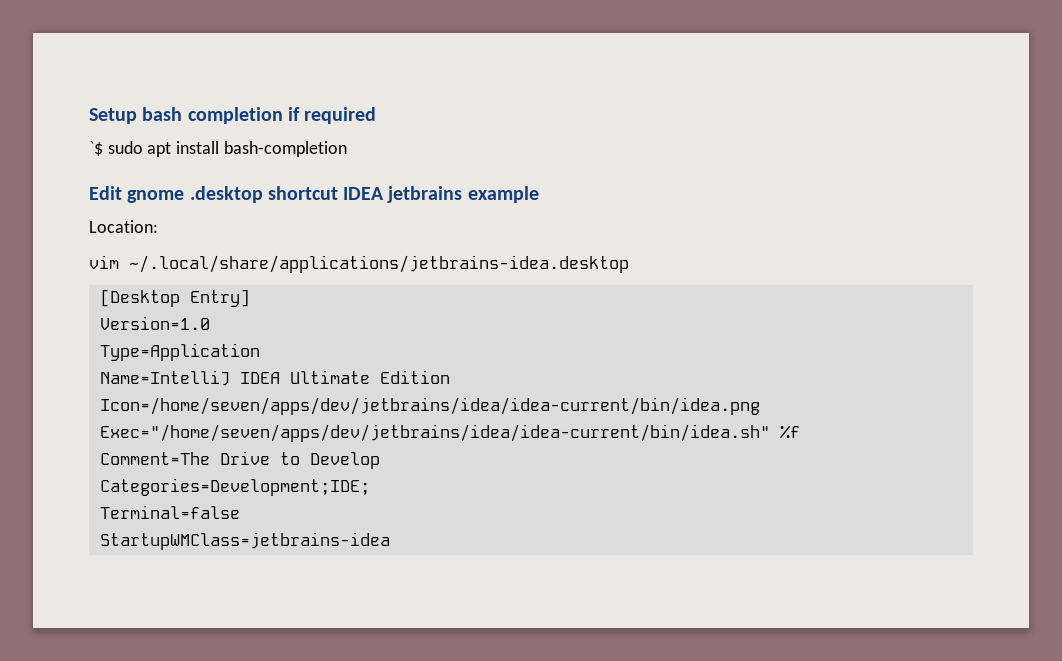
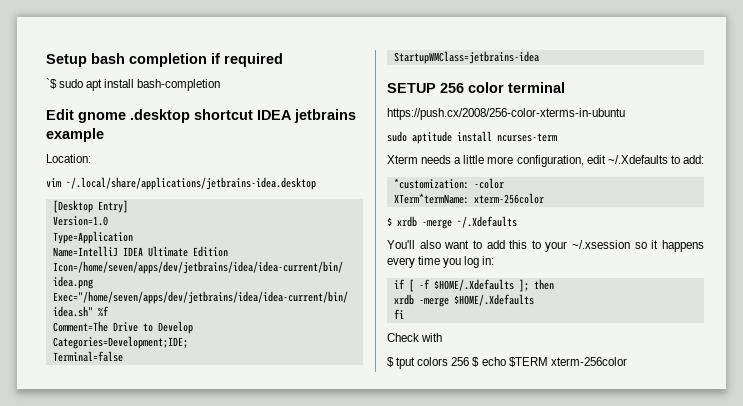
(390, 541) none -> [387,82,565,93] [387,108,625,120] [387,131,557,144] [387,155,704,167] [393,178,504,189] [393,193,544,204] [387,216,517,229] [387,240,704,252] [387,256,495,268] [393,279,554,292] [393,294,534,307] [393,309,404,319] [387,333,443,342] [387,357,627,369] // SETUP 256 color terminal // https://push.cx/2008/256-color-xterms-in-ubuntu // sudo aptitude install ncurses-term // Xterm needs a little more configuration, edit ~/.Xdefaults to add: // *customization: -color // XTerm*termName: xterm-256color // $ xrdb -merge ~/.Xdefaults // You'll also want to add this to your ~/.xsession so it happens every time you log in: // if [ -f $HOME/.Xdefaults ]; then // xrdb -merge $HOME/.Xdefaults // fi // Check with // $ tput colors 256 $ echo $TERM xterm-256color

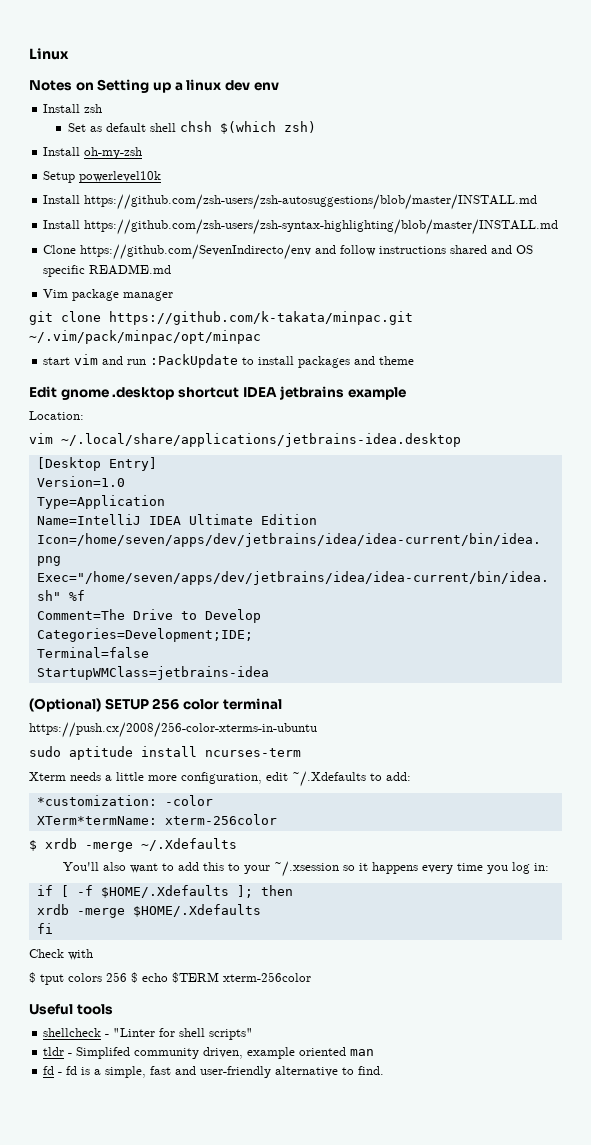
[46,53,283,67] [46,78,221,91] Setup bash completion if required // `$ sudo apt install bash-completion -> [29,48,69,60] [29,79,279,93] [43,104,103,113] [67,121,316,134] [43,147,143,159] [43,171,162,183] [43,194,538,210] [43,219,559,235] [43,244,534,260] [43,264,172,277] [43,289,174,301] [29,311,413,325] [29,330,261,344] [43,354,415,368] Linux // Notes on Setting up a linux dev env // Install zsh // Set as default shell chsh $(which zsh) // Install oh-my-zsh // Setup powerlevel10k // Install https://github.com/zsh-users/zsh-autosuggestions/blob/master/INSTALL.md // Install https://github.com/zsh-users/zsh-syntax-highlighting/blob/master/INSTALL.md // Clone https://github.com/SevenIndirecto/env and follow instructions shared and OS specific README.md // Vim package manager // git clone https://github.com/k-takata/minpac.git ~/.vim/pack/minpac/opt/minpac // start vim and run :PackUpdate to install packages and theme
(539, 57) none -> [29,698,101,712] (Optional)
(627, 361) none -> [29,1004,113,1015] [43,1028,254,1040] [43,1047,375,1059] [43,1066,385,1078] // Useful tools // shellcheck - "Linter for shell scripts" // tldr - Simplifed community driven, example oriented man // fd - fd is a simple, fast and user-friendly alternative to find.

